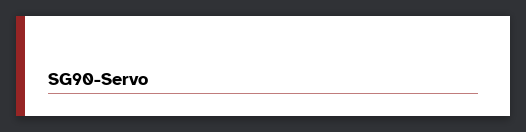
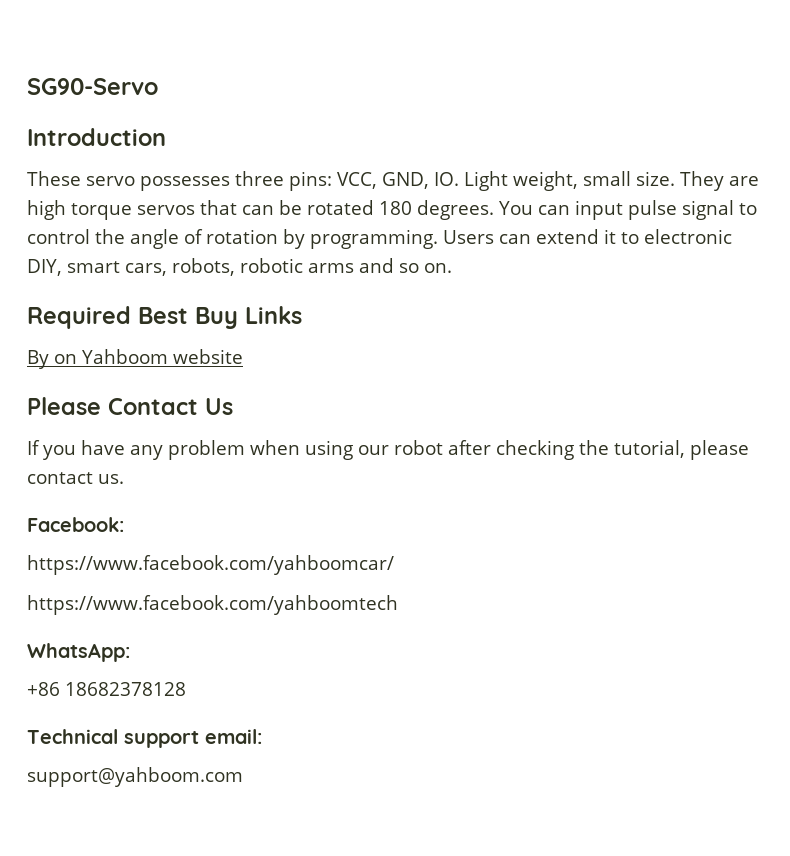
(148, 79) none -> [27,128,166,146] [27,171,759,191] [27,200,757,220] [27,229,732,249] [27,258,452,276] [27,306,302,329] [27,349,243,369] [27,397,233,415] [27,440,749,460] [27,472,124,484] [27,517,124,532] [27,555,394,575] [27,595,398,615] [27,643,130,662] [27,682,186,696] [27,729,262,748] [27,767,243,787] // Introduction // These servo possesses three pins: VCC, GND, IO. Light weight, small size. They are high torque servos that can be rotated 180 degrees. You can input pulse signal to control the angle of rotation by programming. Users can extend it to electronic DIY, smart cars, robots, robotic arms and so on. // Required Best Buy Links // By on Yahboom website // Please Contact Us // If you have any problem when using our robot after checking the tutorial, please contact us. // Facebook: // https://www.facebook.com/yahboomcar/ // https://www.facebook.com/yahboomtech // WhatsApp: // +86 18682378128 // Technical support email: // support@yahboom.com

